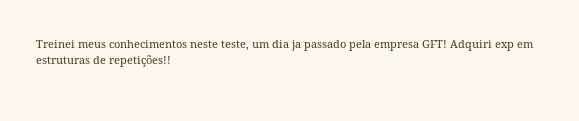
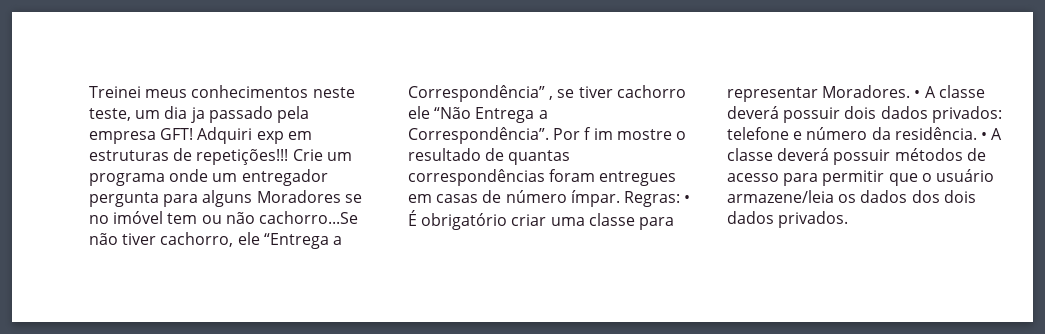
[109,55,171,67] repetições!! -> [196,149,352,165] [89,169,328,186] [89,190,362,207] [89,211,358,224] [89,232,342,249] [408,85,686,102] [408,106,548,123] [408,127,686,144] [408,148,571,165] [408,169,677,186] [408,190,691,207] [408,210,674,230] [727,85,985,102] [727,106,1002,123] [727,127,1003,140] [727,148,986,165] [727,169,994,186] [727,190,976,203] [727,211,849,228] repetições!!! Crie um programa onde um entregador pergunta para alguns Moradores se no imóvel tem ou não cachorro...Se não tiver cachorro, ele “Entrega a Correspondência” , se tiver cachorro ele “Não Entrega a Correspondência”. Por f im mostre o resultado de quantas correspondências foram entregues em casas de número ímpar. Regras: • É obrigatório criar uma classe para representar Moradores. • A classe deverá possuir dois dados privados: telefone e número da residência. • A classe deverá possuir métodos de acesso para permitir que o usuário armazene/leia os dados dos dois dados privados.

